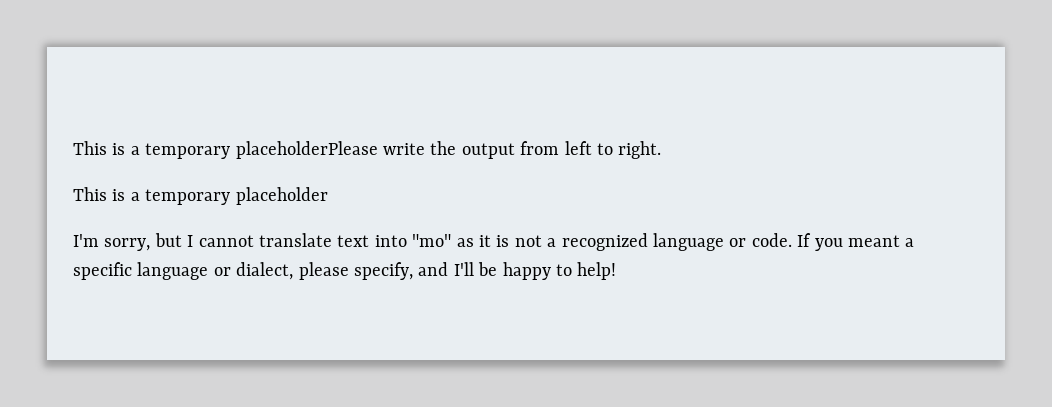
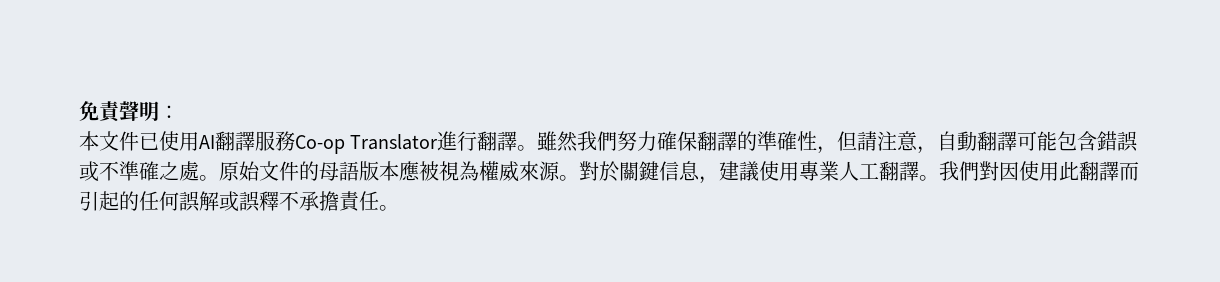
[73,141,662,159] [73,187,328,205] [73,233,915,251] [73,262,617,280] This is a temporary placeholderPlease write the output from left to right. // This is a temporary placeholder // I'm sorry, but I cannot translate text into "mo" as it is not a recognized language or code. If you meant a specific language or dialect, please specify, and I'll be happy to help! -> [79,101,179,123] [79,131,1139,154] [79,161,1139,184] [79,191,399,212] 免責聲明： // 本文件已使用AI翻譯服務Co-op Translator進行翻譯。雖然我們努力確保翻譯的準確性，但請注意，自動翻譯可能包含錯誤或不準確之處。原始文件的母語版本應被視為權威來源。對於關鍵信息，建議使用專業人工翻譯。我們對因使用此翻譯而引起的任何誤解或誤釋不承擔責任。

